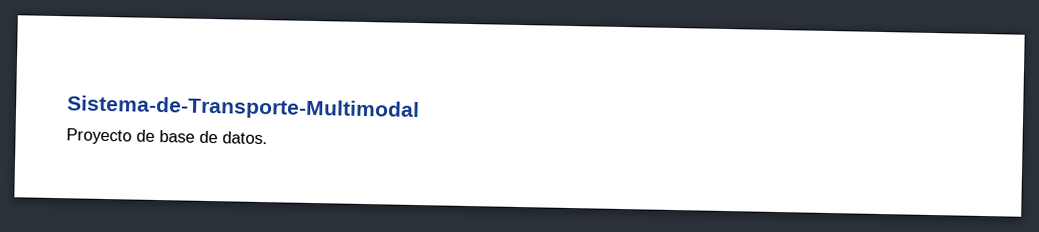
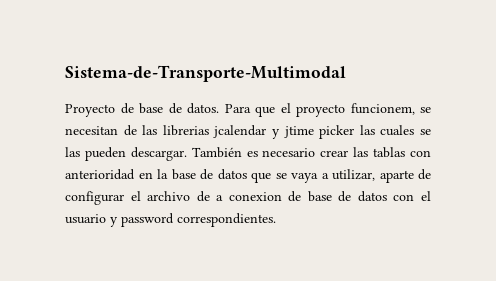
(268, 138) none -> [224,103,431,117] [65,125,431,139] [65,147,432,161] [65,169,431,183] [65,191,431,205] [65,213,276,227] Para que el proyecto funcionem, se necesitan de las librerias jcalendar y jtime picker las cuales se las pueden descargar. También es necesario crear las tablas con anterioridad en la base de datos que se vaya a utilizar, aparte de configurar el archivo de a conexion de base de datos con el usuario y password correspondientes.

